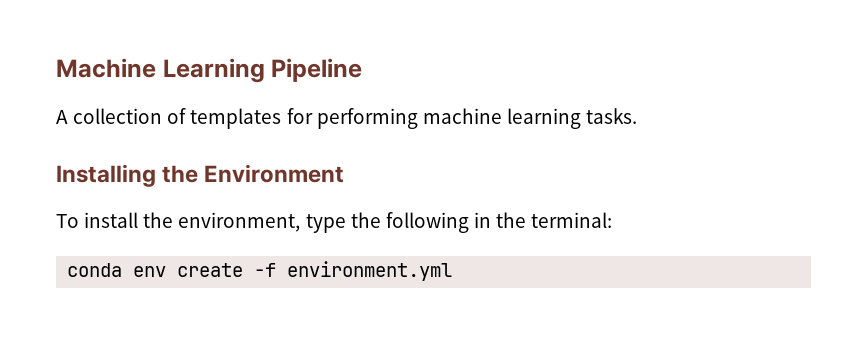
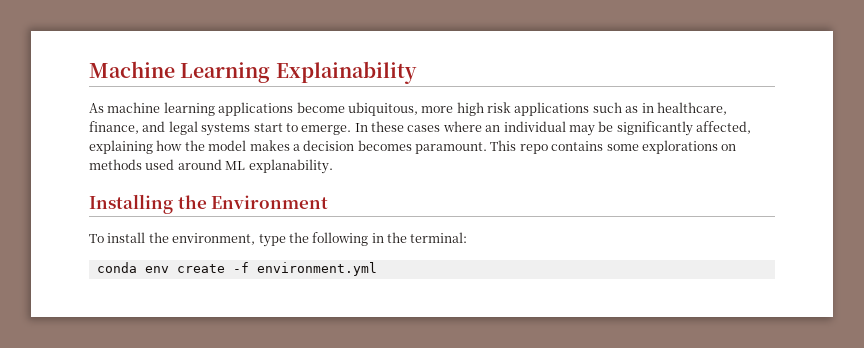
[271,58,363,82] [56,108,638,129] Pipeline // A collection of templates for performing machine learning tasks. -> [275,61,417,84] [89,102,727,116] [89,121,751,136] [89,140,737,154] [89,159,333,174] Explainability // As machine learning applications become ubiquitous, more high risk applications such as in healthcare, finance, and legal systems start to emerge. In these cases where an individual may be significantly affected, explaining how the model makes a decision becomes paramount. This repo contains some explorations on methods used around ML explanability.

